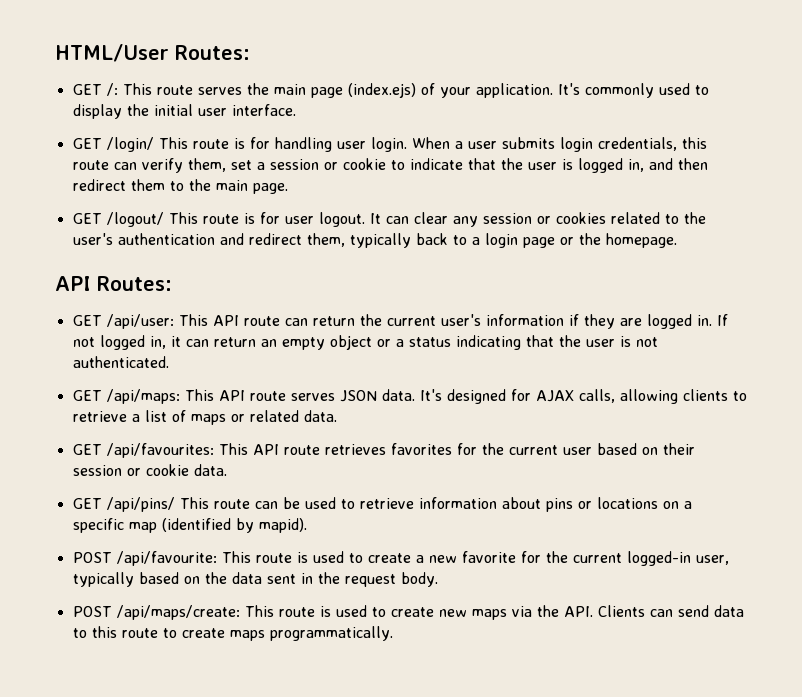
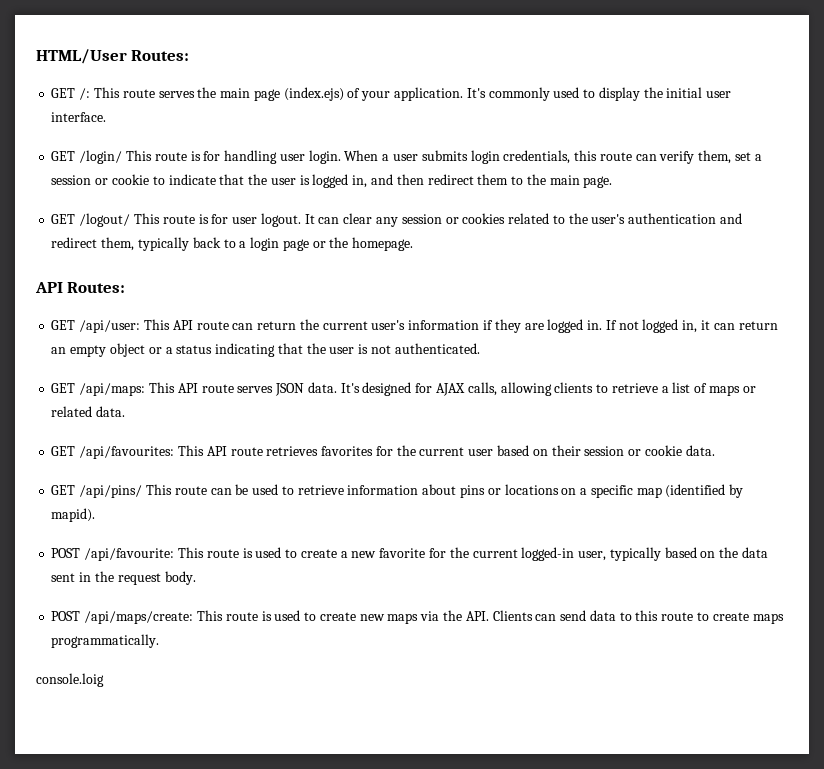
(393, 633) none -> [36,673,104,687] // console.loig

